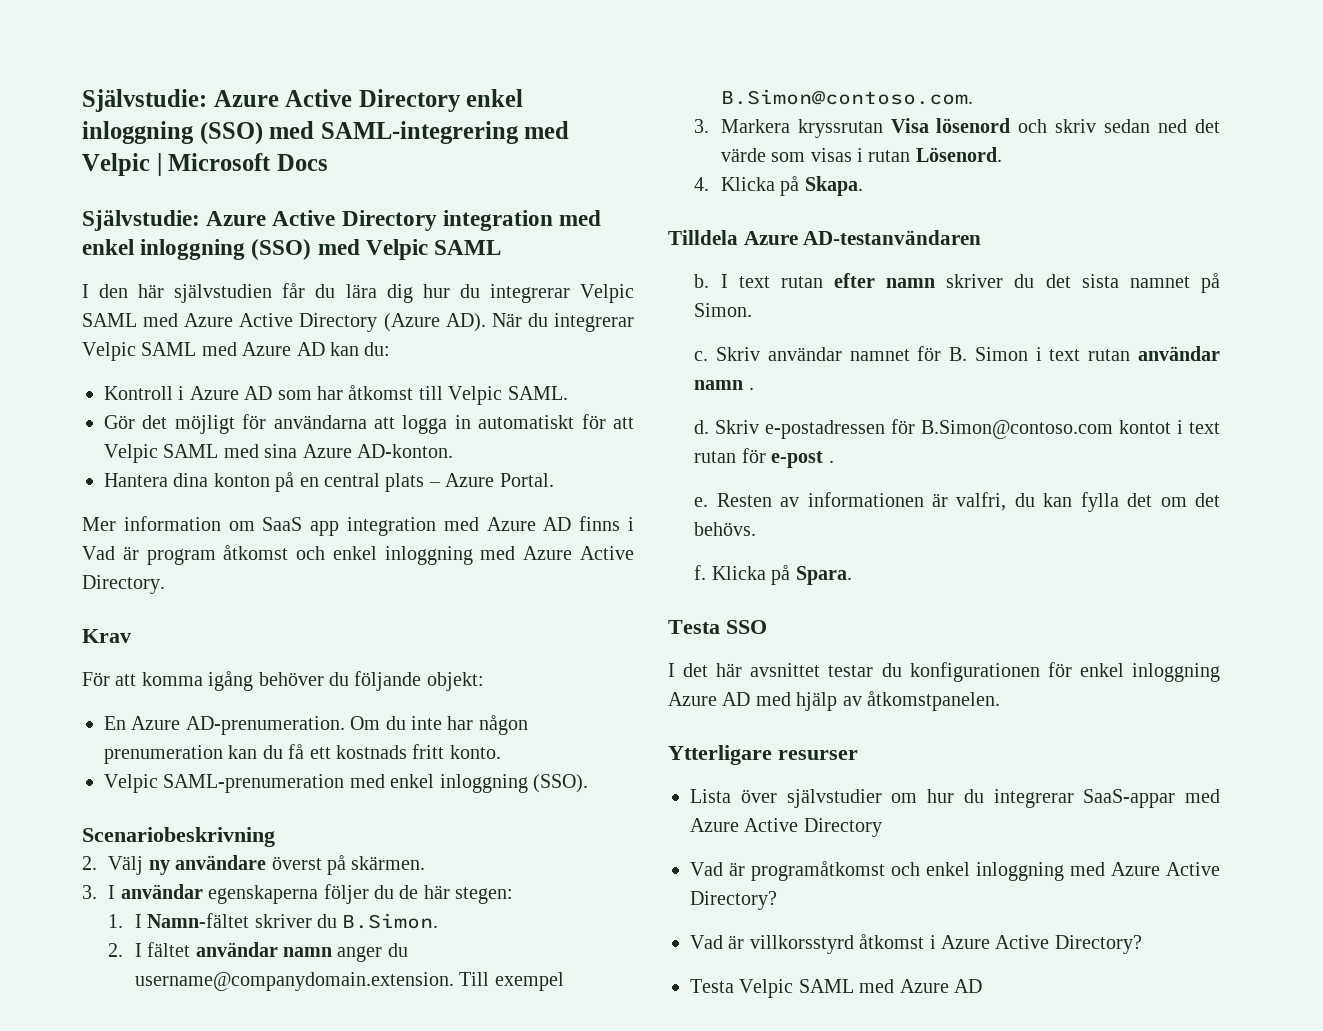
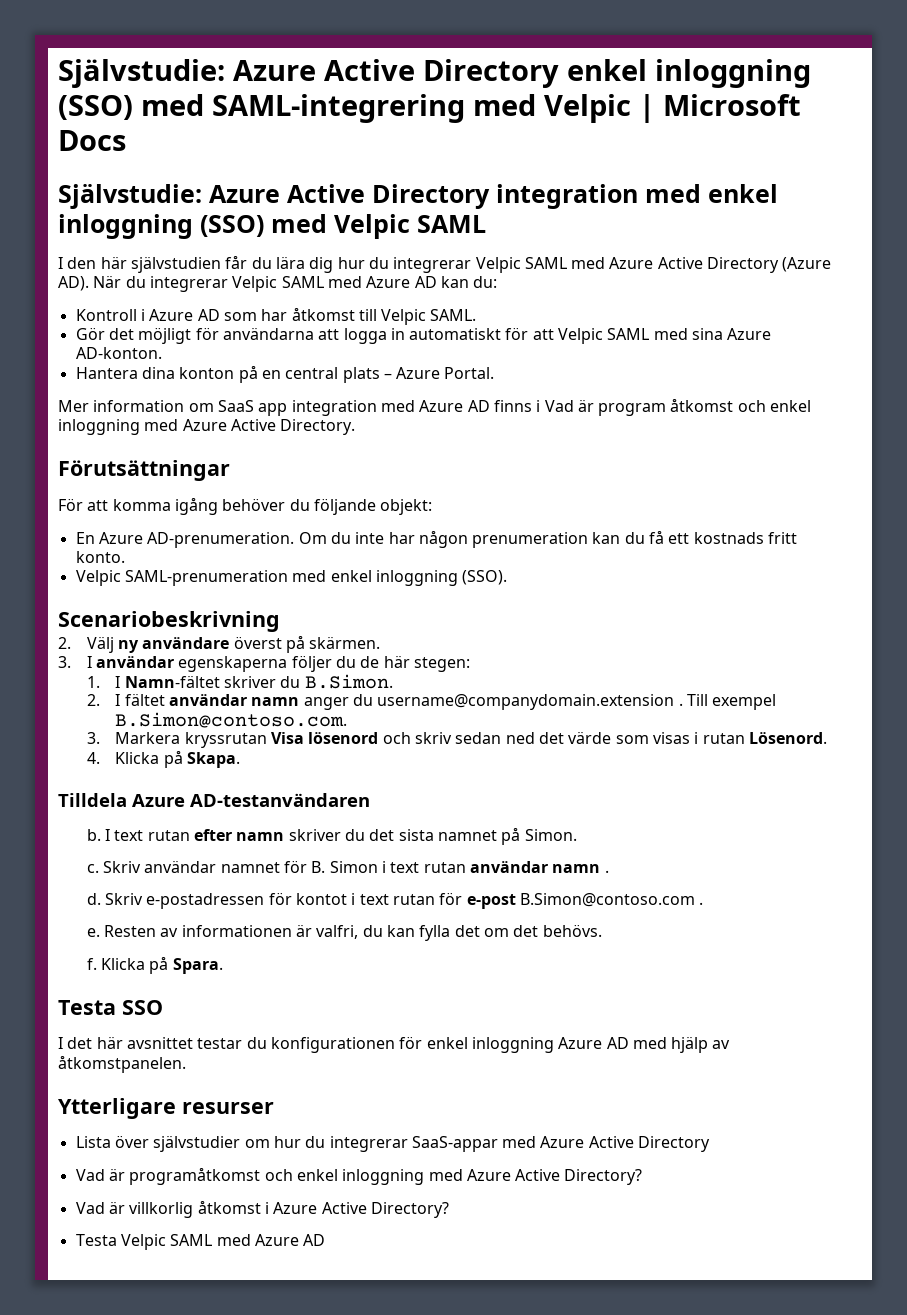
[82,629,131,643] Krav -> [58,460,230,481] Förutsättningar
[134,972,454,991] username@companydomain.extension. -> [377,694,683,710] username@companydomain.extension .
[921,420,1114,439] B.Simon@contoso.com -> (292, 898) none
(824, 459) none -> [519,893,695,907] B.Simon@contoso.com
[749,935,854,954] villkorsstyrd -> [129,1202,194,1218] villkorlig

